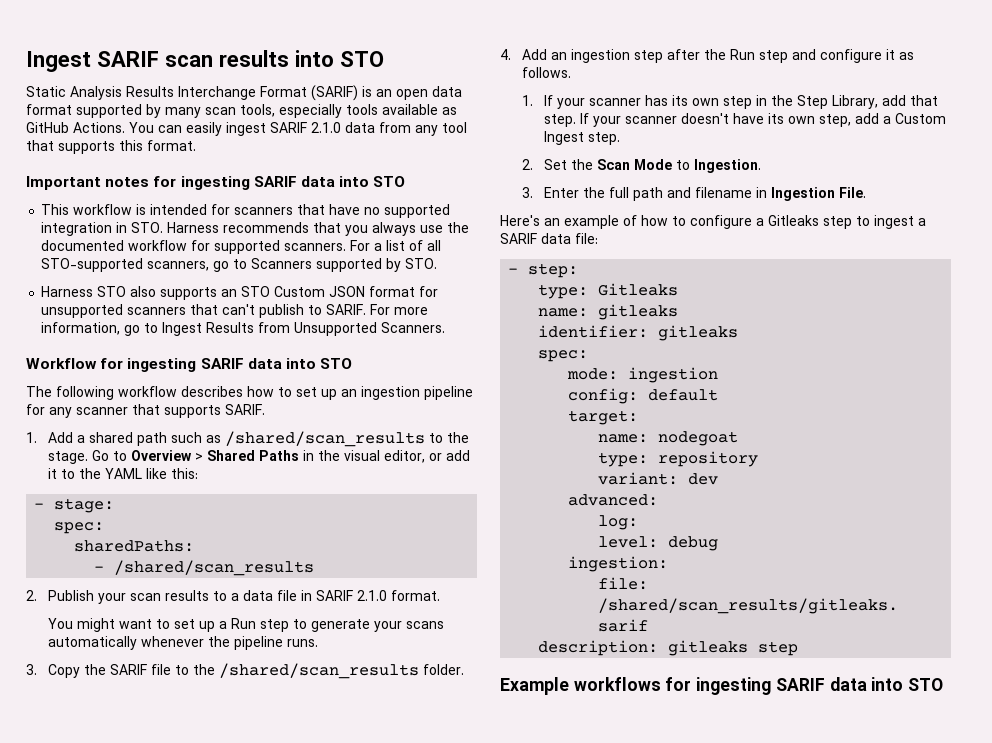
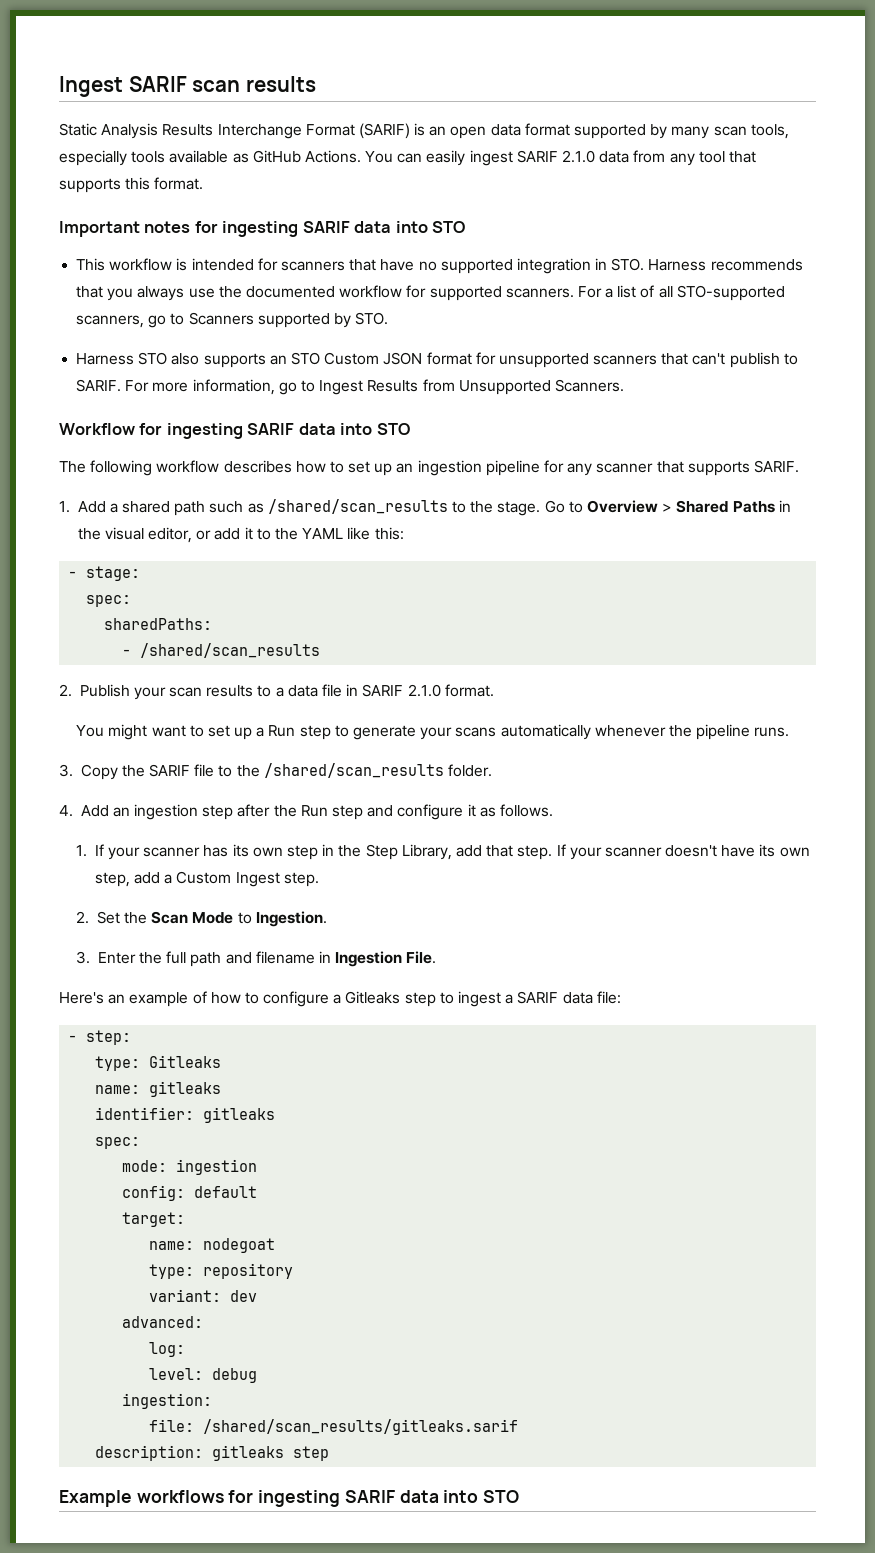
[295,50,384,67] into STO -> (316, 84) none

